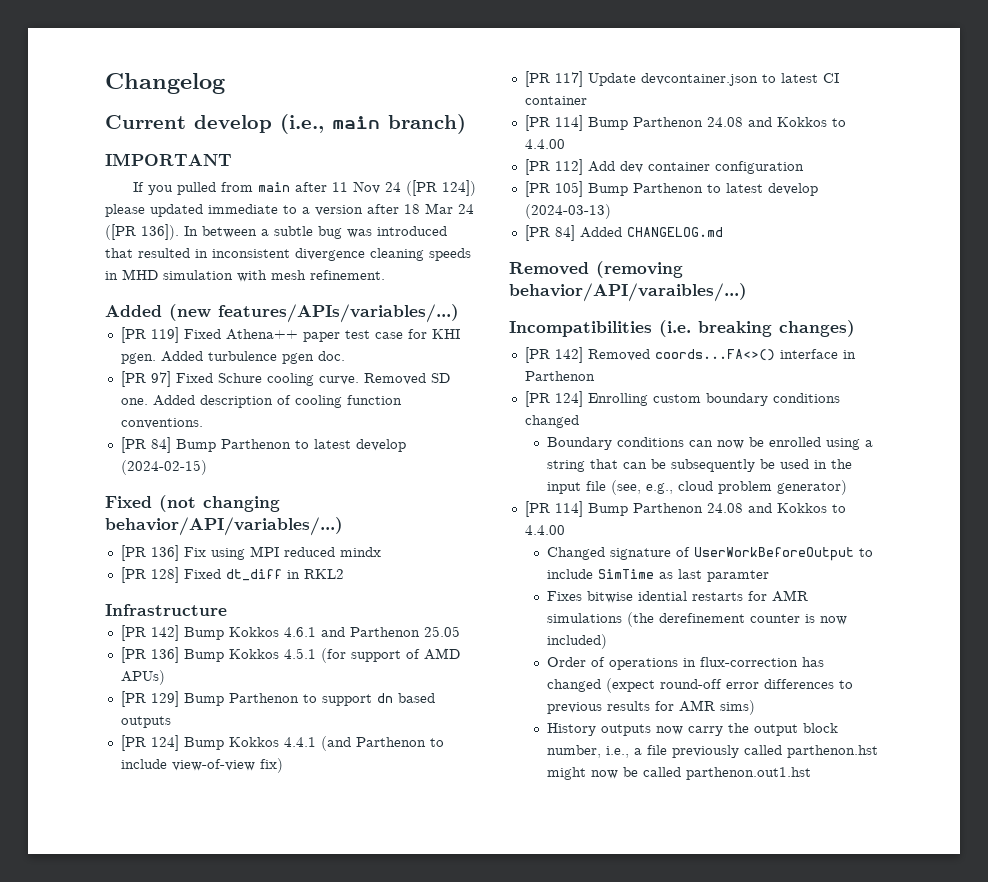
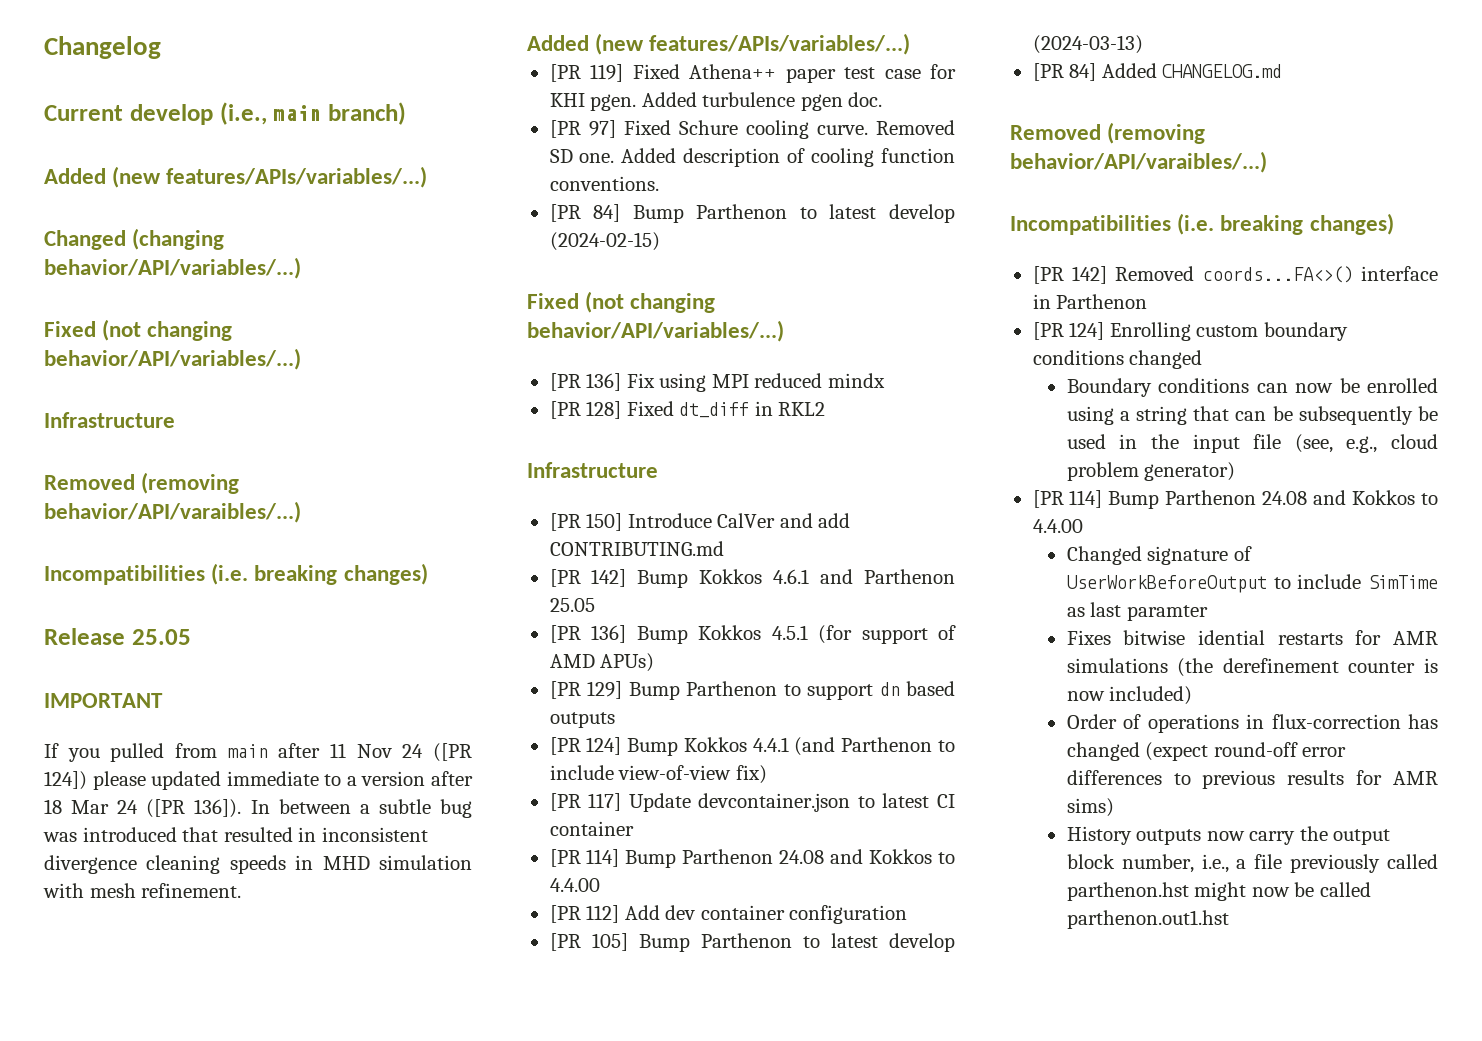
(466, 124) none -> [44,166,428,188] [44,228,225,250] [44,257,301,279] [44,319,233,341] [44,348,301,370] [44,412,175,428] [44,472,240,494] [44,501,301,523] [44,563,428,585] [44,628,191,645] // Added (new features/APIs/variables/...) // Changed (changing behavior/API/variables/...) // Fixed (not changing behavior/API/variables/...) // Infrastructure // Removed (removing behavior/API/varaibles/...) // Incompatibilities (i.e. breaking changes) // Release 25.05
(227, 610) none -> [549,513,851,531] [549,541,724,556] // [PR 150] Introduce CalVer and add CONTRIBUTING.md

